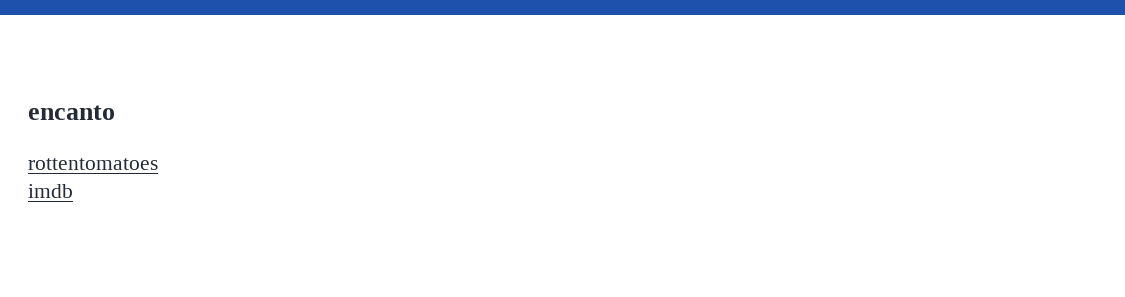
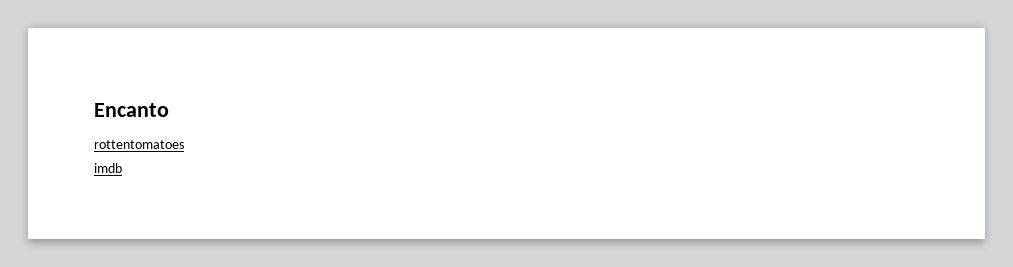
[28,105,115,120] encanto -> [94,103,169,117] Encanto

